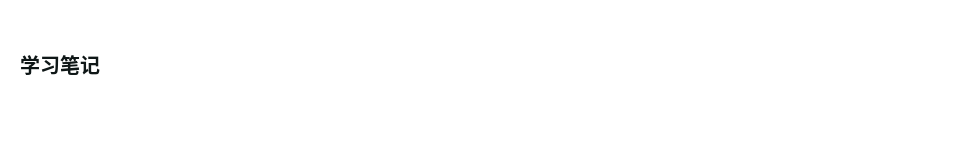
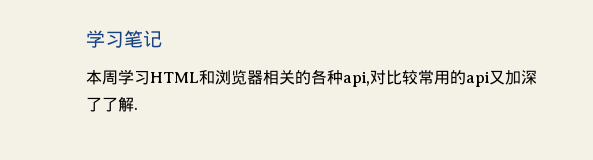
(100, 65) none -> [86,69,537,87] [86,97,138,112] // 本周学习HTML和浏览器相关的各种api,对比较常用的api又加深了了解.

